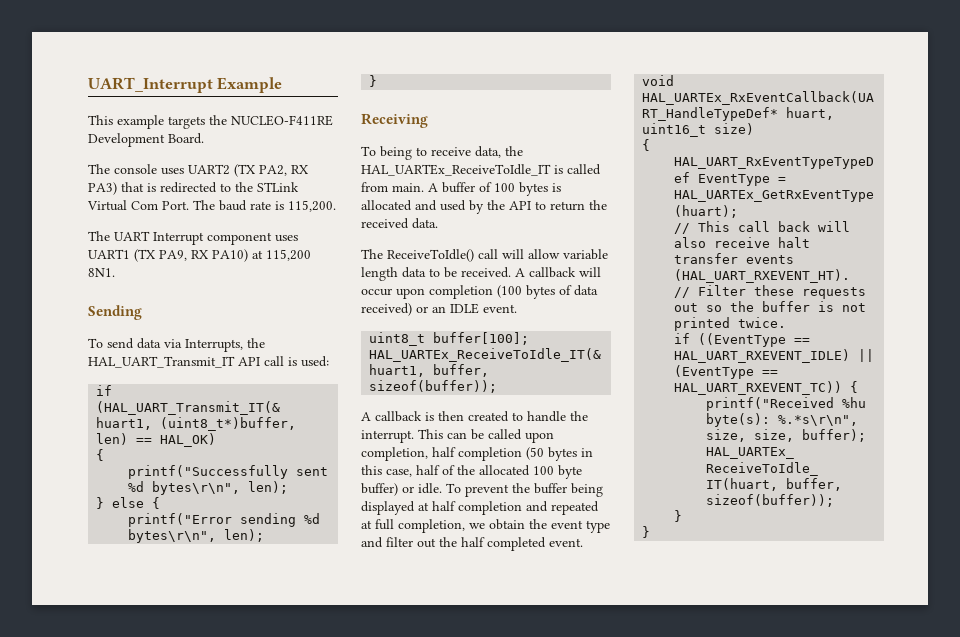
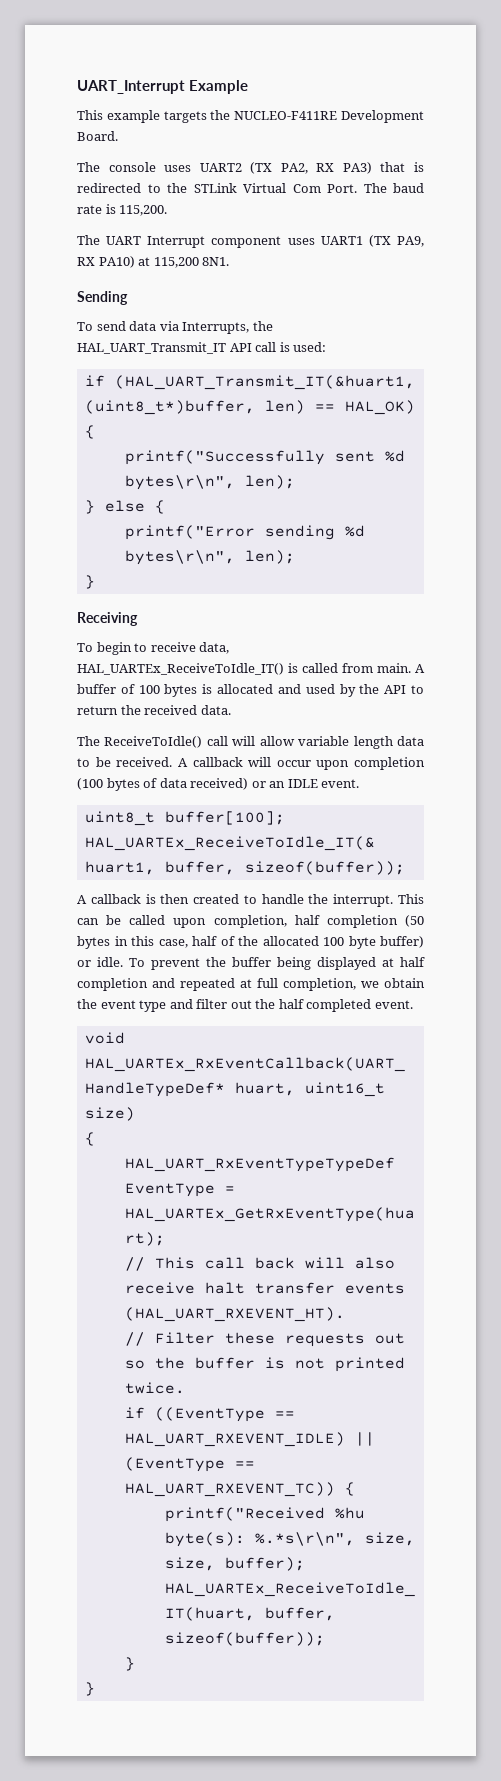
[380,146,412,160] being -> [96,642,132,655] begin
[505,146,523,156] [361,164,551,176] the HAL_UARTEx_ReceiveToIdle_IT -> [77,663,284,675] HAL_UARTEx_ReceiveToIdle_IT()

